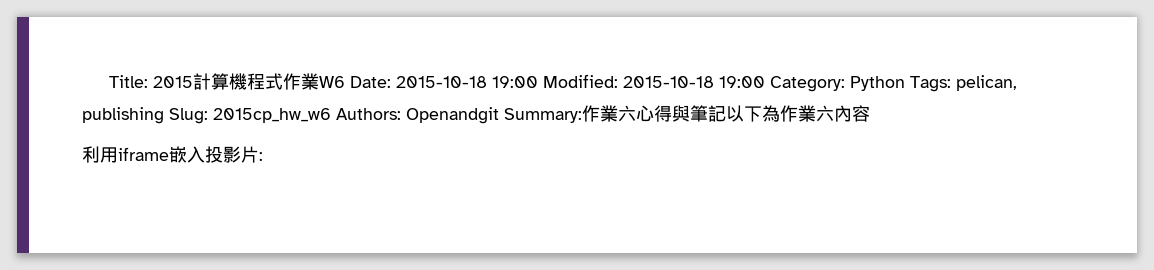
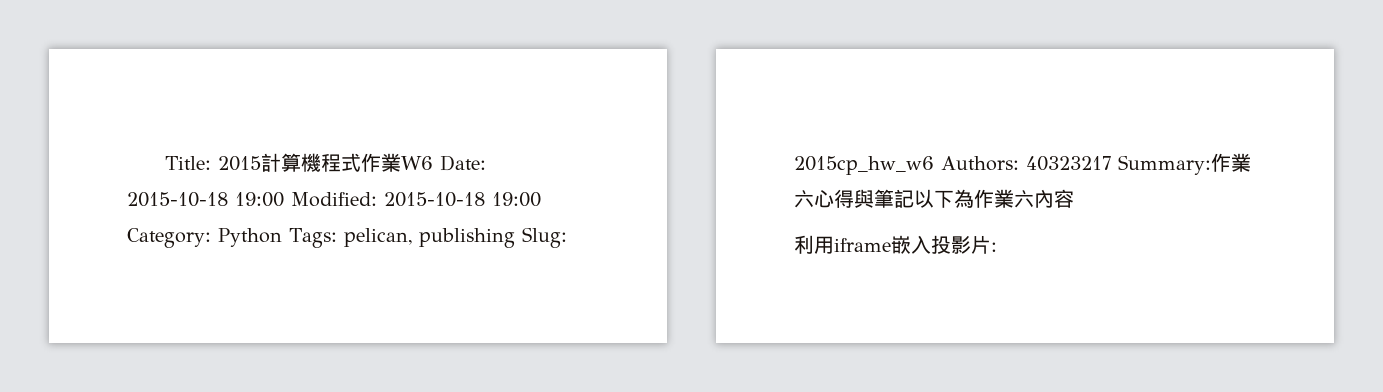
[406,107,499,124] Openandgit -> [1026,156,1111,171] 40323217

